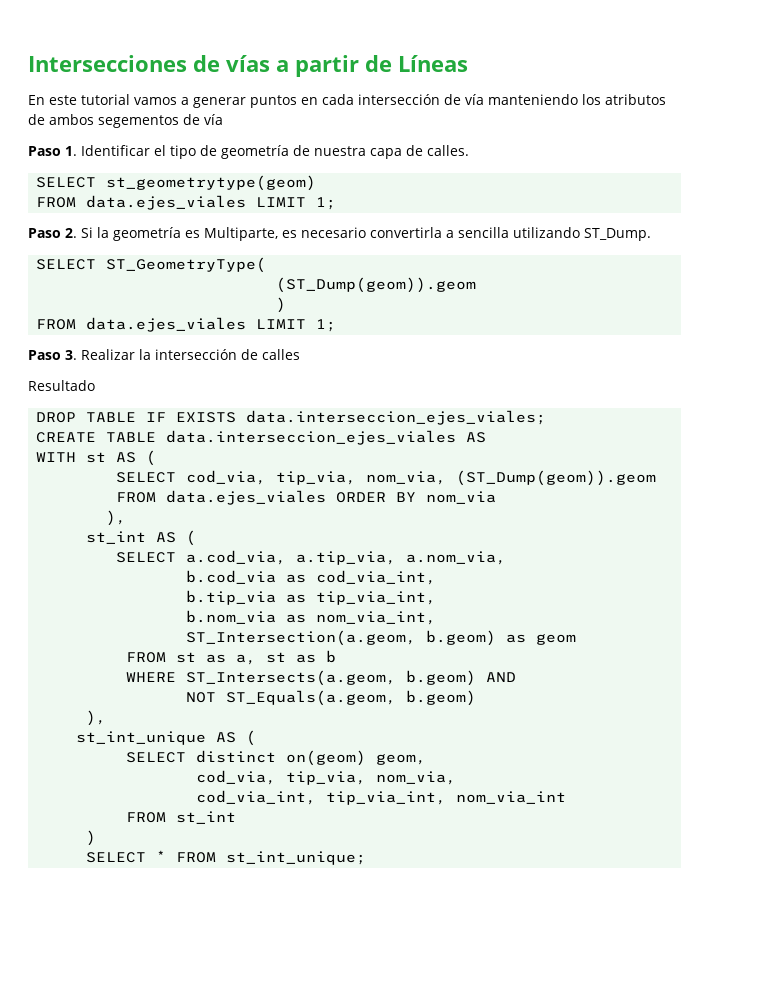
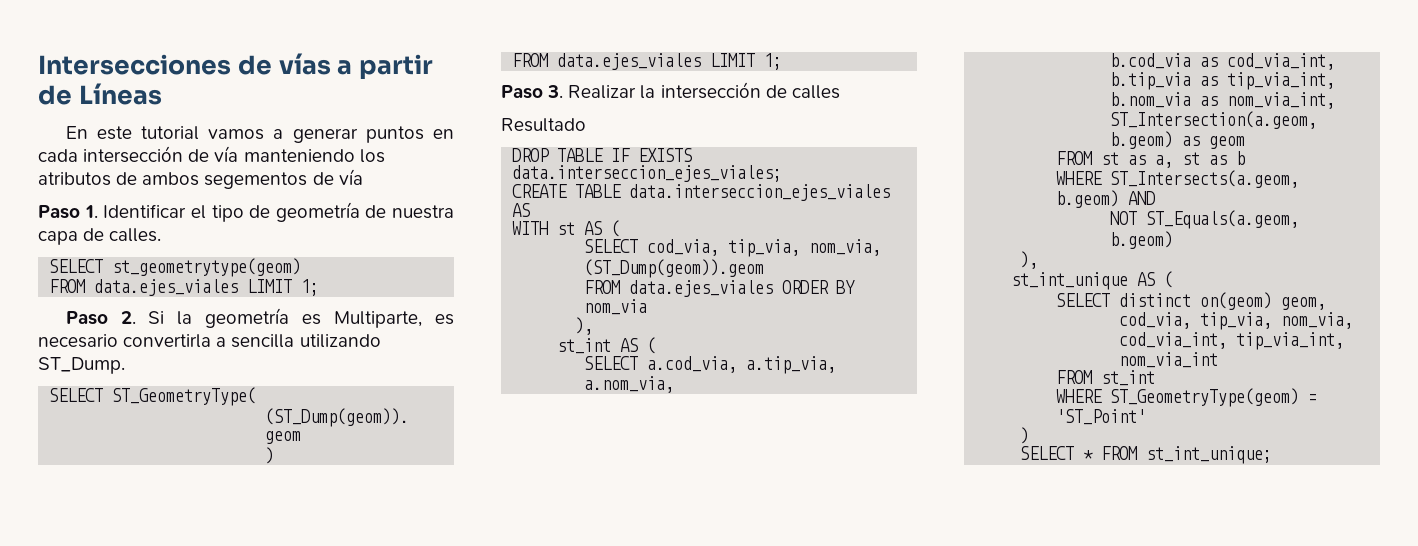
(237, 817) none -> [1056,388,1318,407] [1056,409,1147,425] // WHERE ST_GeometryType(geom) = 'ST_Point'

